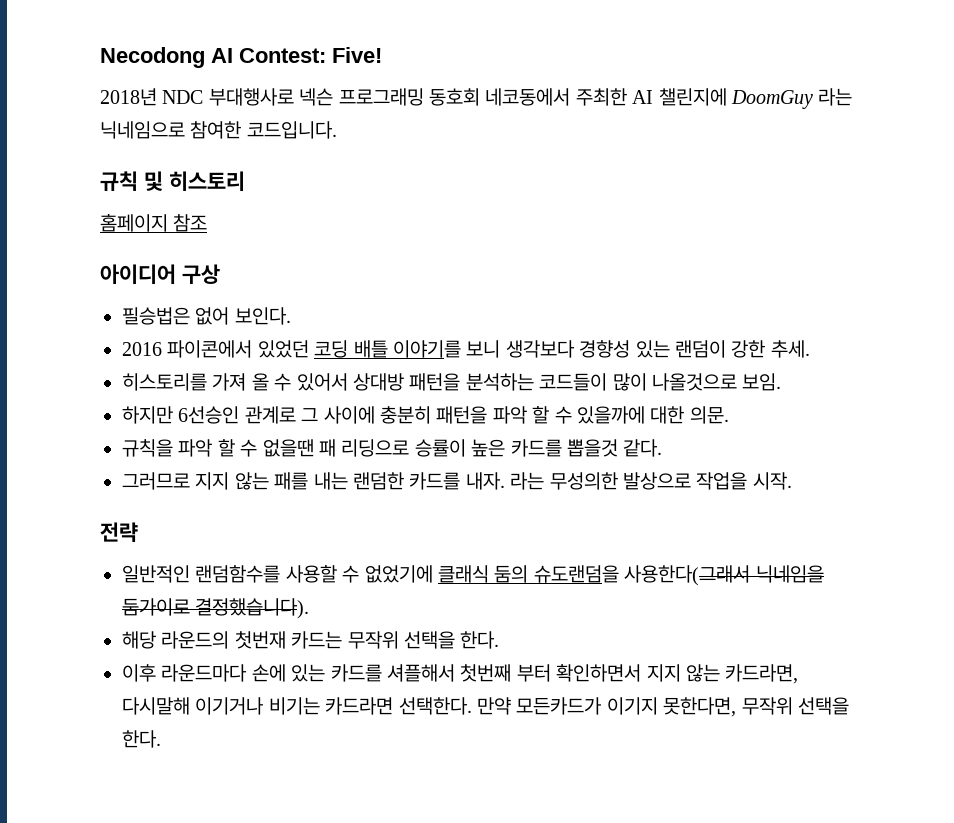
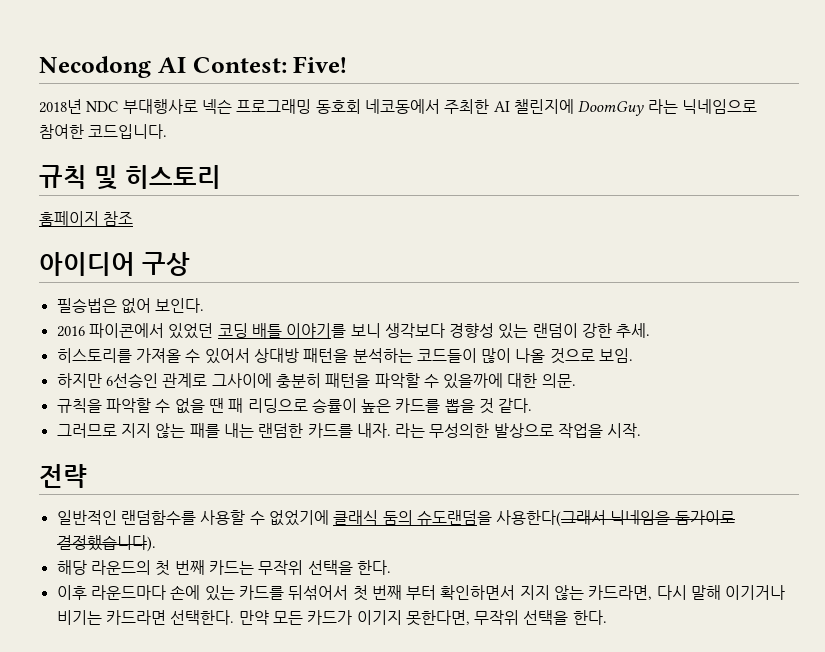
[212,373,269,391] 가져 올 -> [135,348,181,363] 가져올
[651,373,737,391] 나올것으로 -> [515,348,595,364] 나올 것으로
[301,406,550,424] 그 사이에 충분히 패턴을 파악 할 -> [211,373,420,388] 그사이에 충분히 패턴을 파악할
[178,439,314,457] 파악 할 수 없을땐 -> [105,398,224,414] 파악할 수 없을 땐
[567,439,618,457] 뽑을것 -> [444,398,495,414] 뽑을 것
[234,631,286,649] 첫번재 -> [155,560,205,576] 첫 번째
[387,664,512,682] 셔플해서 첫번째 -> [288,585,402,601] 뒤섞어서 첫 번째
[122,697,190,715] 다시말해 -> [656,585,722,600] 다시 말해
[516,697,602,715] 모든카드가 -> [272,610,353,625] 모든 카드가

